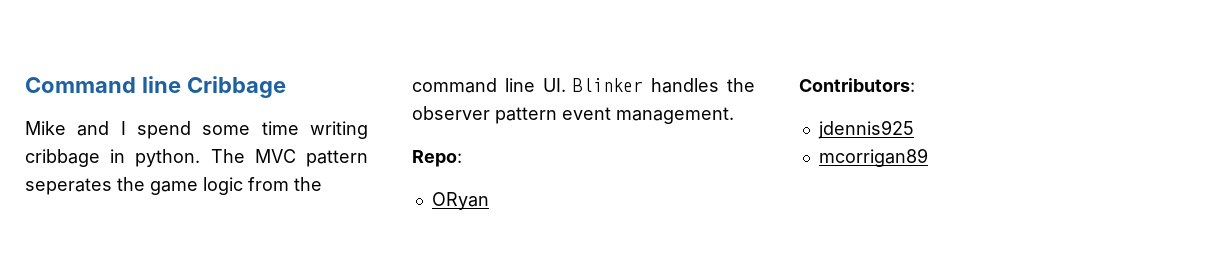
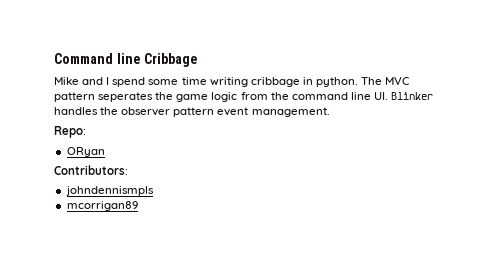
[817,120,914,139] jdennis925 -> [65,186,154,196] johndennismpls

